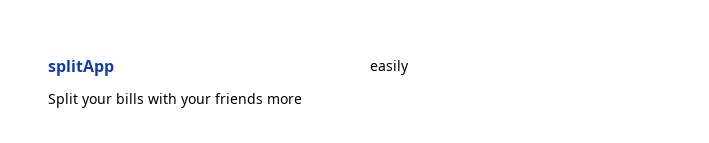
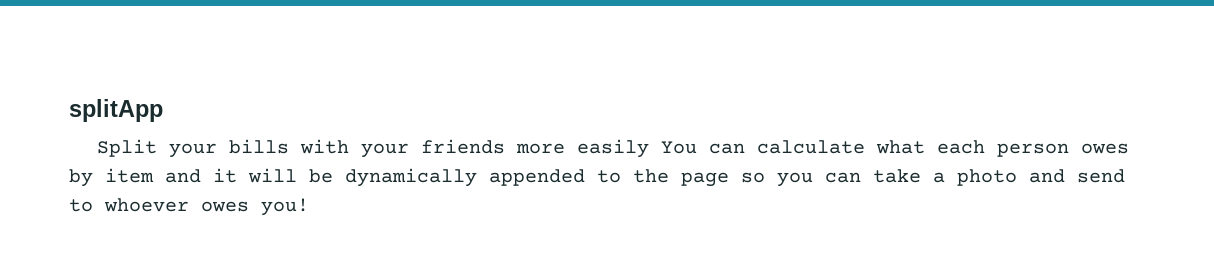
(409, 67) none -> [660,140,1129,157] [69,168,1125,187] [69,198,309,216] You can calculate what each person owes by item and it will be dynamically appended to the page so you can take a photo and send to whoever owes you!

